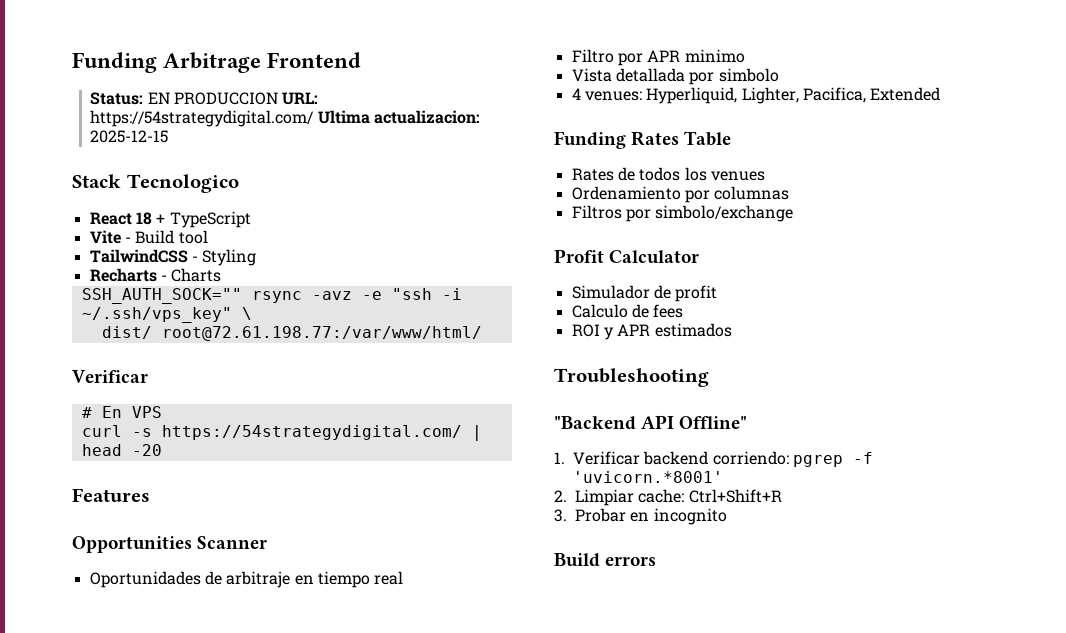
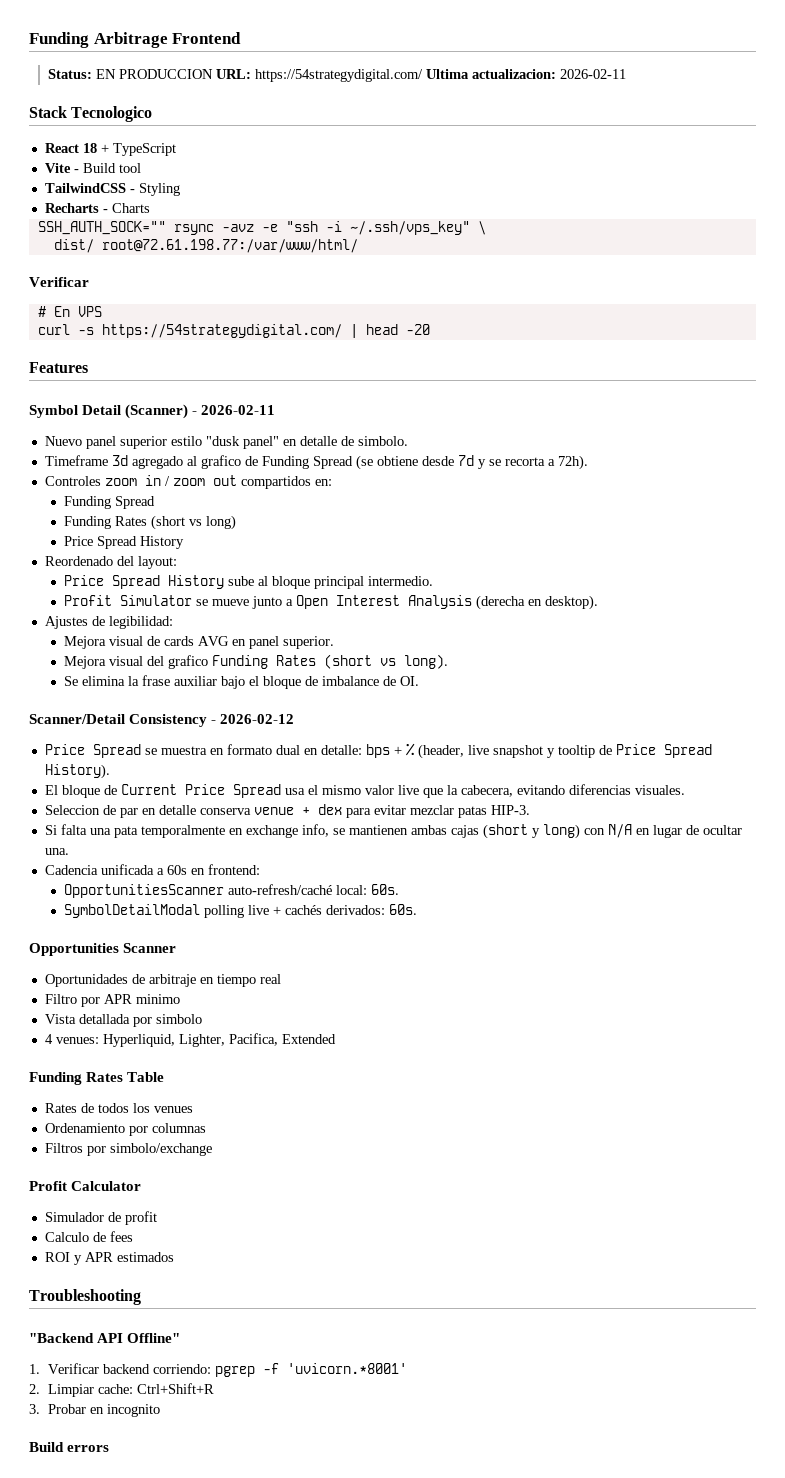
[90,130,169,143] 2025-12-15 -> [559,69,626,79] 2026-02-11
(150, 495) none -> [29,404,276,419] [44,436,408,449] [44,455,588,470] [44,475,332,489] [63,496,155,509] [63,515,236,530] [63,536,184,549] [44,556,177,569] [63,575,433,589] [63,595,598,610] [44,616,173,629] [63,636,334,649] [63,654,448,669] [63,675,419,689] [29,714,295,727] [44,743,712,759] [44,764,110,779] [44,784,685,798] [44,804,530,818] [44,824,742,839] [44,848,69,855] [44,864,260,875] [63,884,399,898] [63,904,417,918] // Symbol Detail (Scanner) - 2026-02-11 // Nuevo panel superior estilo "dusk panel" en detalle de simbolo. // Timeframe 3d agregado al grafico de Funding Spread (se obtiene desde 7d y se recorta a 72h). // Controles zoom in / zoom out compartidos en: // Funding Spread // Funding Rates (short vs long) // Price Spread History // Reordenado del layout: // Price Spread History sube al bloque principal intermedio. // Profit Simulator se mueve junto a Open Interest Analysis (derecha en desktop). // Ajustes de legibilidad: // Mejora visual de cards AVG en panel superior. // Mejora visual del grafico Funding Rates (short vs long). // Se elimina la frase auxiliar bajo el bloque de imbalance de OI. // Scanner/Detail Consistency - 2026-02-12 // Price Spread se muestra en formato dual en detalle: bps + % (header, live snapshot y tooltip de Price Spread History). // El bloque de Current Price Spread usa el mismo valor live que la cabecera, evitando diferencias visuales. // Seleccion de par en detalle conserva venue + dex para evitar mezclar patas HIP-3. // Si falta una pata temporalmente en exchange info, se mantienen ambas cajas (short y long) con N/A en lugar de ocultar una. // Cadencia unificada a 60s en frontend: // OpportunitiesScanner auto-refresh/caché local: 60s. // SymbolDetailModal polling live + cachés derivados: 60s.

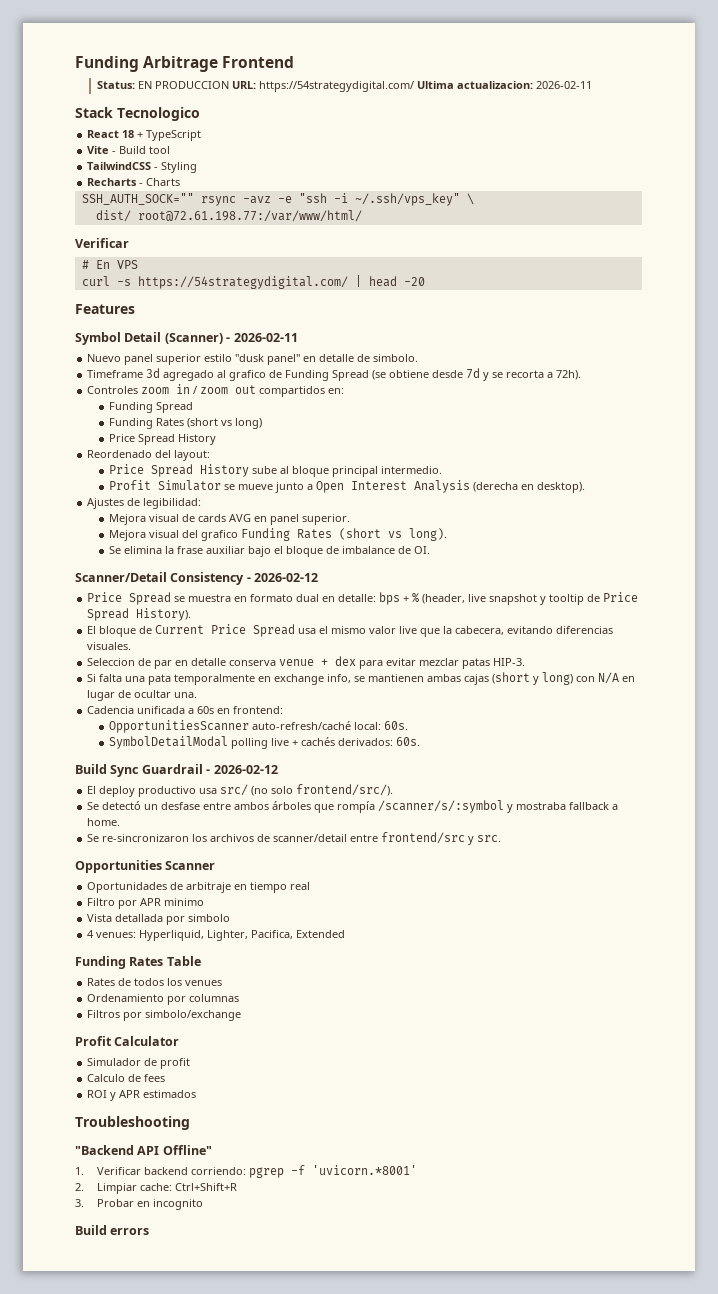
(417, 909) none -> [75,764,278,777] [87,784,394,797] [87,800,619,813] [87,818,121,826] [87,832,502,845] // Build Sync Guardrail - 2026-02-12 // El deploy productivo usa src/ (no solo frontend/src/). // Se detectó un desfase entre ambos árboles que rompía /scanner/s/:symbol y mostraba fallback a home. // Se re-sincronizaron los archivos de scanner/detail entre frontend/src y src.

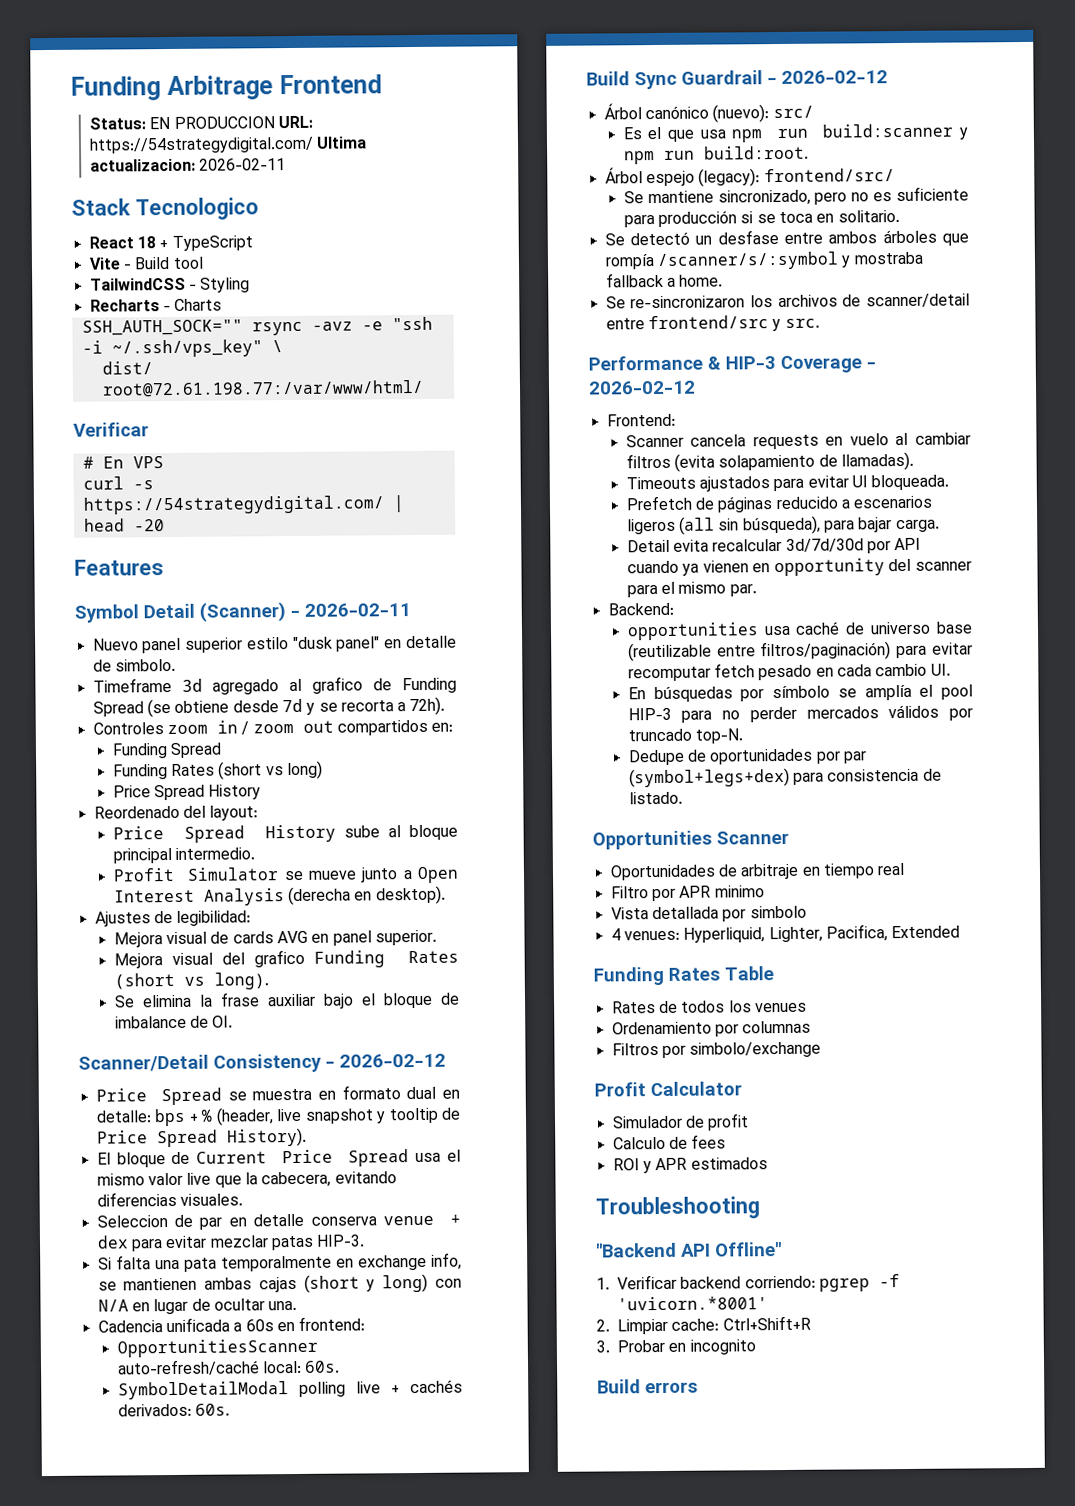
[87,784,394,797] El deploy productivo usa src/ (no solo frontend/src/). -> [603,103,814,123] [622,123,968,143] [623,145,809,165] [604,167,895,187] [623,186,969,206] [623,210,900,228] Árbol canónico (nuevo): src/ // Es el que usa npm run build:scanner y npm run build:root. // Árbol espejo (legacy): frontend/src/ // Se mantiene sincronizado, pero no es suficiente para producción si se toca en solitario.
(502, 838) none -> [588,355,876,373] [588,380,696,395] [606,413,676,427] [625,432,971,450] [625,451,915,472] [625,474,950,492] [625,495,934,513] [626,515,940,535] [626,537,922,554] [626,558,972,577] [626,581,757,598] [607,602,674,616] [626,621,973,641] [627,641,973,662] [627,663,951,682] [627,684,973,703] [627,704,973,723] [627,728,744,744] [627,748,868,766] [628,767,942,788] [628,791,683,805] // Performance & HIP-3 Coverage - 2026-02-12 // Frontend: // Scanner cancela requests en vuelo al cambiar filtros (evita solapamiento de llamadas). // Timeouts ajustados para evitar UI bloqueada. // Prefetch de páginas reducido a escenarios ligeros (all sin búsqueda), para bajar carga. // Detail evita recalcular 3d/7d/30d por API cuando ya vienen en opportunity del scanner para el mismo par. // Backend: // opportunities usa caché de universo base (reutilizable entre filtros/paginación) para evitar recomputar fetch pesado en cada cambio UI. // En búsquedas por símbolo se amplía el pool HIP-3 para no perder mercados válidos por truncado top-N. // Dedupe de oportunidades por par (symbol+legs+dex) para consistencia de listado.

